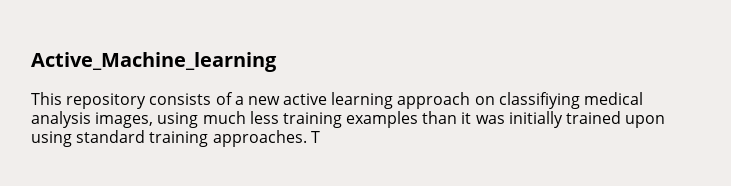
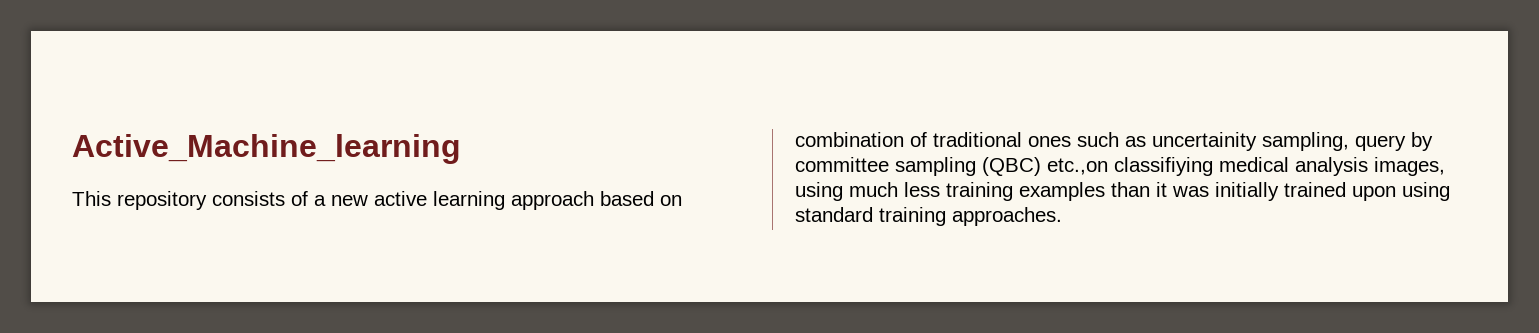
[474,96,495,105] on -> [600,191,682,206] [795,132,1433,151] [795,157,1108,176] based on combination of traditional ones such as uncertainity sampling, query by committee sampling (QBC) etc.,on
[310,131,320,143] T -> (1062, 216) none

